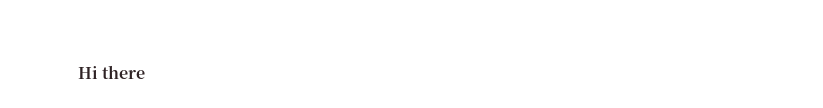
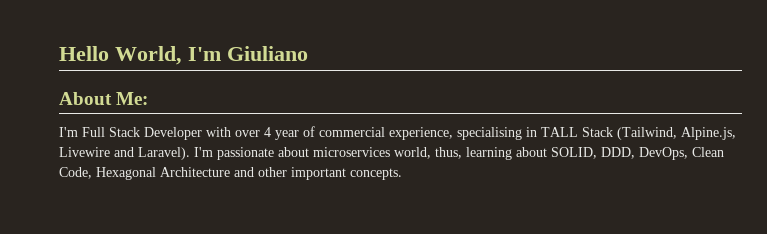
[78,65,146,79] Hi there -> [59,46,308,65] [59,92,149,105] [59,126,736,140] [59,147,724,160] [59,167,402,180] Hello World, I'm Giuliano // About Me: // I'm Full Stack Developer with over 4 year of commercial experience, specialising in TALL Stack (Tailwind, Alpine.js, Livewire and Laravel). I'm passionate about microservices world, thus, learning about SOLID, DDD, DevOps, Clean Code, Hexagonal Architecture and other important concepts.

